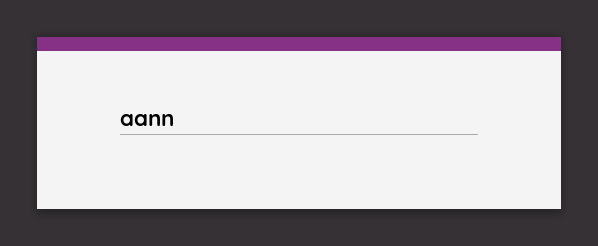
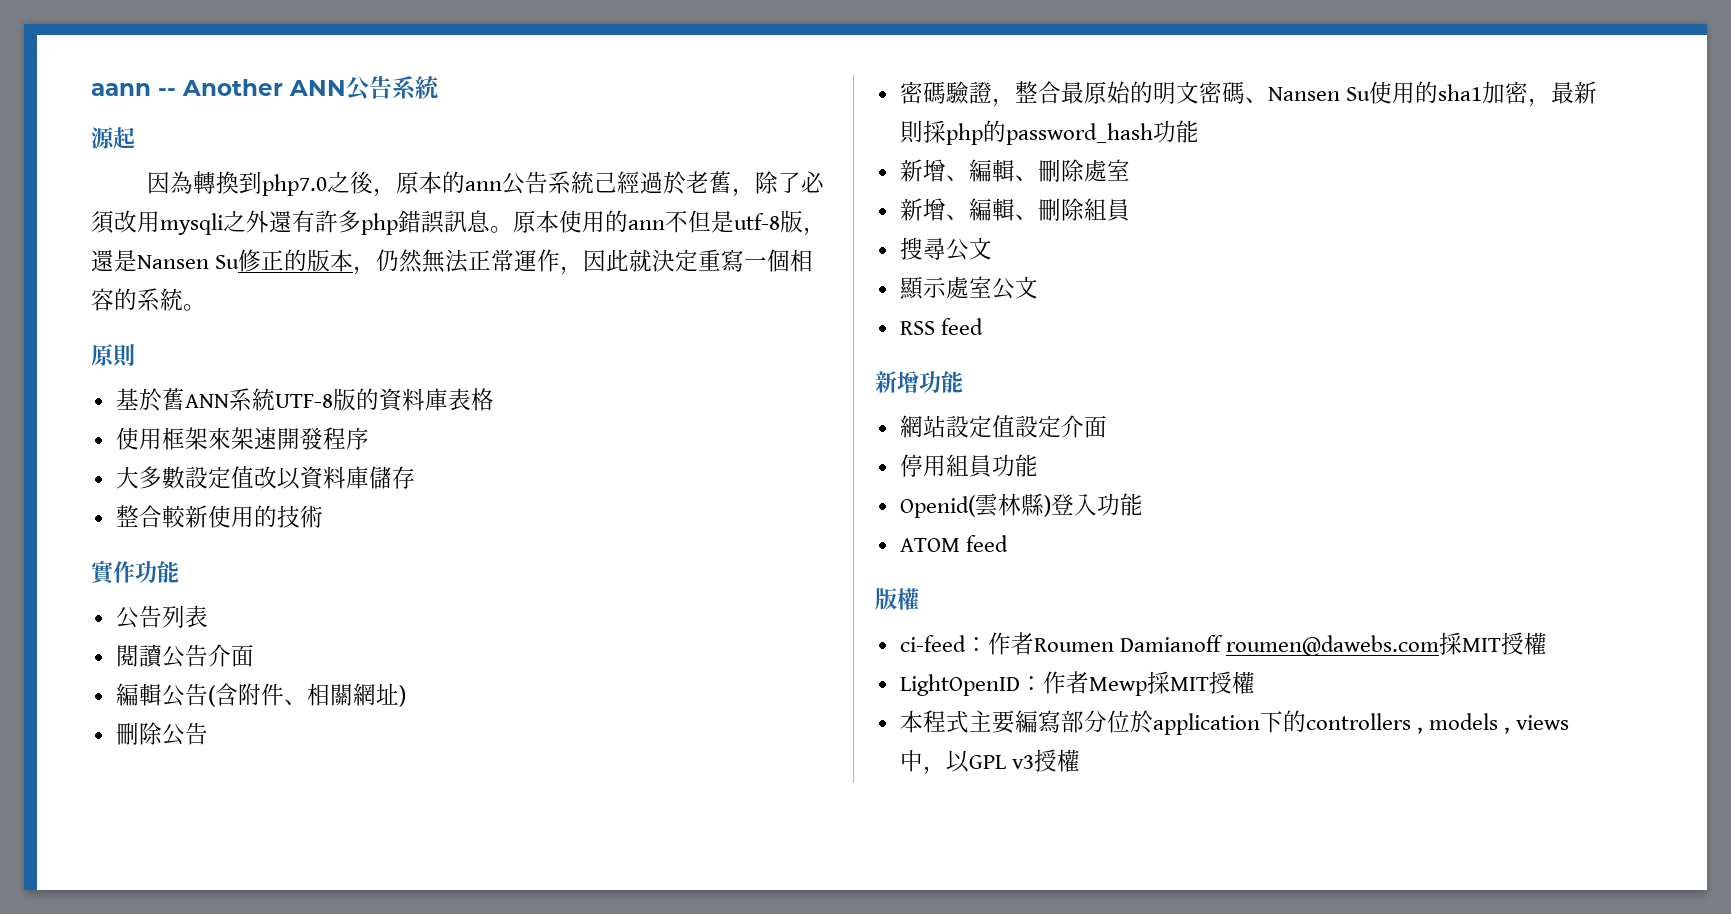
(174, 120) none -> [158,76,439,101] [91,127,135,149] [147,171,826,197] [91,210,826,236] [91,249,814,275] [91,288,206,311] [91,344,135,367] [115,388,494,412] [115,427,369,450] [115,466,415,490] [115,505,323,528] [91,561,179,585] [115,605,208,629] [115,644,254,668] [115,683,406,707] [115,722,208,746] [899,81,1597,107] [899,120,1199,145] [899,159,1130,182] [899,198,1130,221] [899,237,992,261] [898,276,1038,300] [899,318,983,335] [875,371,963,393] [899,415,1107,438] [899,454,1038,477] [899,493,1143,518] [899,535,1008,552] [875,588,919,610] [899,632,1547,656] [899,671,1255,696] [899,710,1570,735] [899,749,1080,775] -- Another ANN公告系統 // 源起 // 因為轉換到php7.0之後，原本的ann公告系統己經過於老舊，除了必須改用mysqli之外還有許多php錯誤訊息。原本使用的ann不但是utf-8版，還是Nansen Su修正的版本，仍然無法正常運作，因此就決定重寫一個相容的系統。 // 原則 // 基於舊ANN系統UTF-8版的資料庫表格 // 使用框架來架速開發程序 // 大多數設定值改以資料庫儲存 // 整合較新使用的技術 // 實作功能 // 公告列表 // 閱讀公告介面 // 編輯公告(含附件、相關網址) // 刪除公告 // 密碼驗證，整合最原始的明文密碼、Nansen Su使用的sha1加密，最新則採php的password_hash功能 // 新增、編輯、刪除處室 // 新增、編輯、刪除組員 // 搜尋公文 // 顯示處室公文 // RSS feed // 新增功能 // 網站設定值設定介面 // 停用組員功能 // Openid(雲林縣)登入功能 // ATOM feed // 版權 // ci-feed：作者Roumen Damianoff roumen@dawebs.com採MIT授權 // LightOpenID：作者Mewp採MIT授權 // 本程式主要編寫部分位於application下的controllers , models , views中，以GPL v3授權

